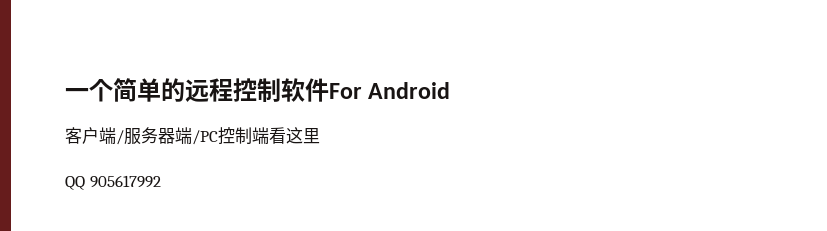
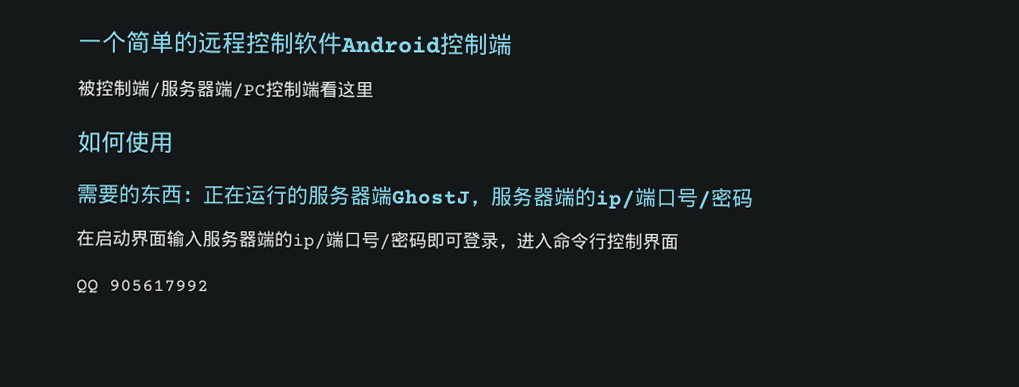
[329,83,362,99] For -> (343, 43) none
[65,127,99,144] // 客户 -> [439,32,513,57] [77,79,132,97] 控制端 // 被控制
(320, 136) none -> [77,130,174,154] [76,184,754,210] [76,229,679,251] // 如何使用 // 需要的东西：正在运行的服务器端GhostJ，服务器端的ip/端口号/密码 // 在启动界面输入服务器端的ip/端口号/密码即可登录，进入命令行控制界面

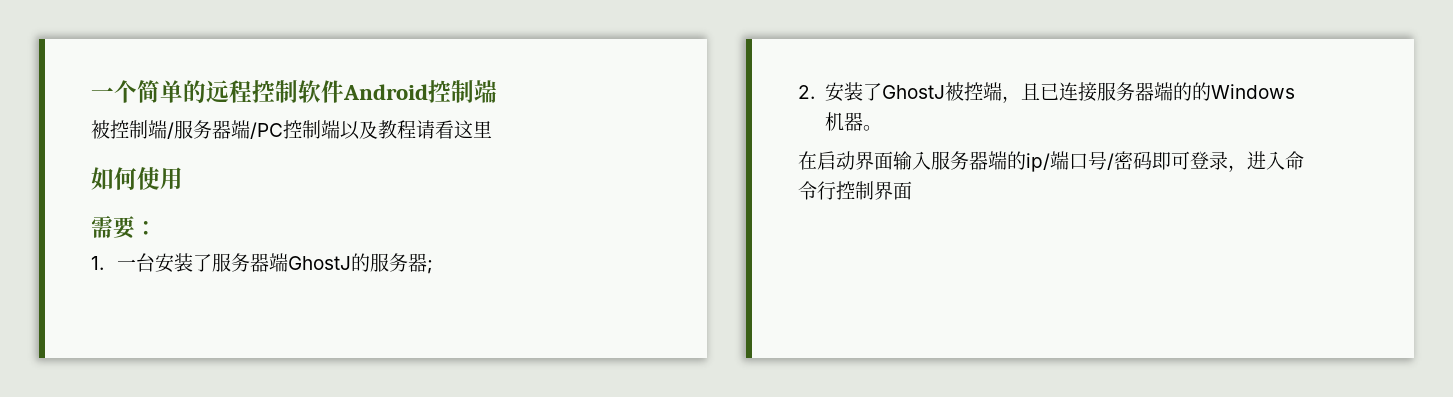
(320, 89) none -> [340,120,435,140] 以及教程请
[118,184,183,204] 的东西 -> (136, 227) none
[202,184,754,210] 正在运行的服务器端GhostJ，服务器端的ip/端口号/密码 -> [91,253,433,274] [798,82,1295,103] [824,112,882,131] // 1.一台安装了服务器端GhostJ的服务器; // 2.安装了GhostJ被控端，且已连接服务器端的的Windows机器。
[76,279,209,294] // QQ 905617992 -> (912, 190) none

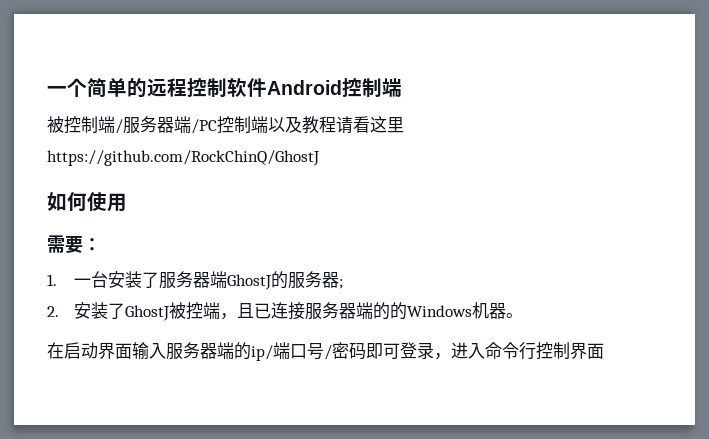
(492, 129) none -> [47,150,319,166] https://github.com/RockChinQ/GhostJ

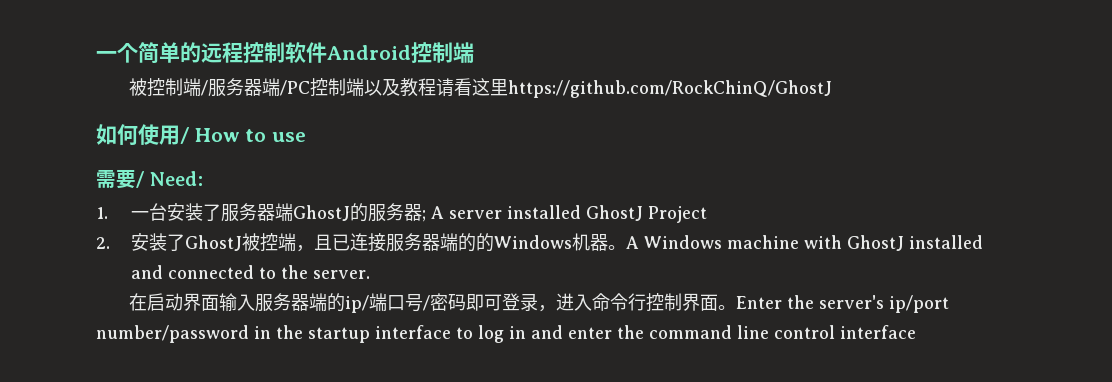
(127, 202) none -> [180,127,307,144] / How to use
[83,238,101,251] ： -> [136,171,204,188] / Need:
(344, 284) none -> [430,205,707,223] A server installed GhostJ Project
(524, 315) none -> [625,235,983,251] [130,265,370,279] A Windows machine with GhostJ installed and connected to the server.
(604, 351) none -> [718,295,950,313] [96,325,916,343] 。Enter the server's ip/port number/password in the startup interface to log in and enter the command line control interface

